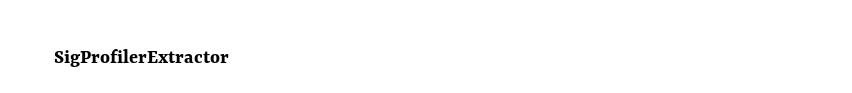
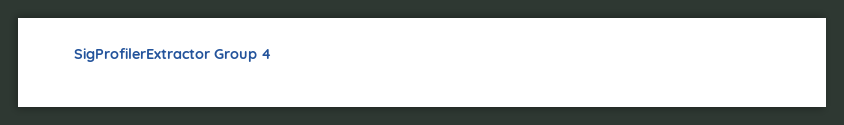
(229, 58) none -> [214,49,271,62] Group 4

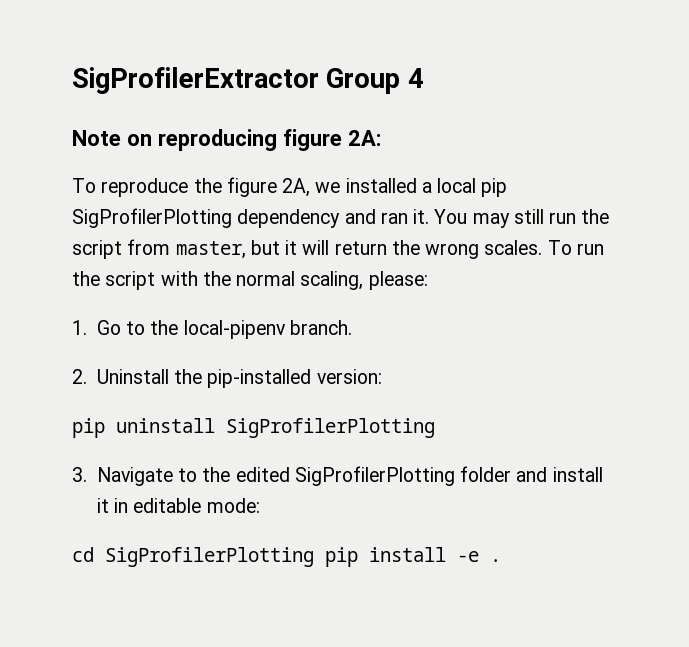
(271, 54) none -> [72,129,381,151] [72,177,508,197] [72,208,610,228] [72,239,604,259] [72,271,428,290] [72,320,352,339] [72,369,382,388] [72,418,435,438] [72,466,603,486] [96,498,260,513] [72,547,501,567] // Note on reproducing figure 2A: // To reproduce the figure 2A, we installed a local pip SigProfilerPlotting dependency and ran it. You may still run the script from master, but it will return the wrong scales. To run the script with the normal scaling, please: // 1. Go to the local-pipenv branch. // 2. Uninstall the pip-installed version: // pip uninstall SigProfilerPlotting // 3. Navigate to the edited SigProfilerPlotting folder and install it in editable mode: // cd SigProfilerPlotting pip install -e .

